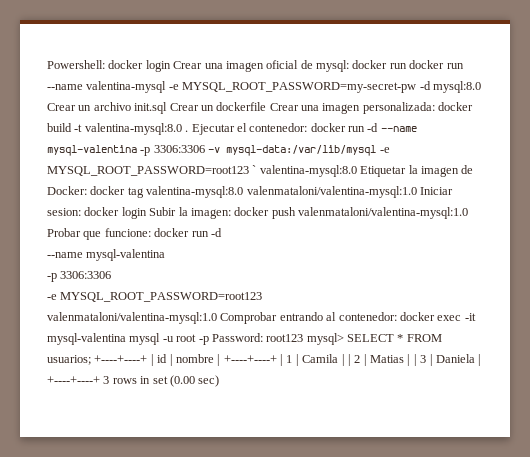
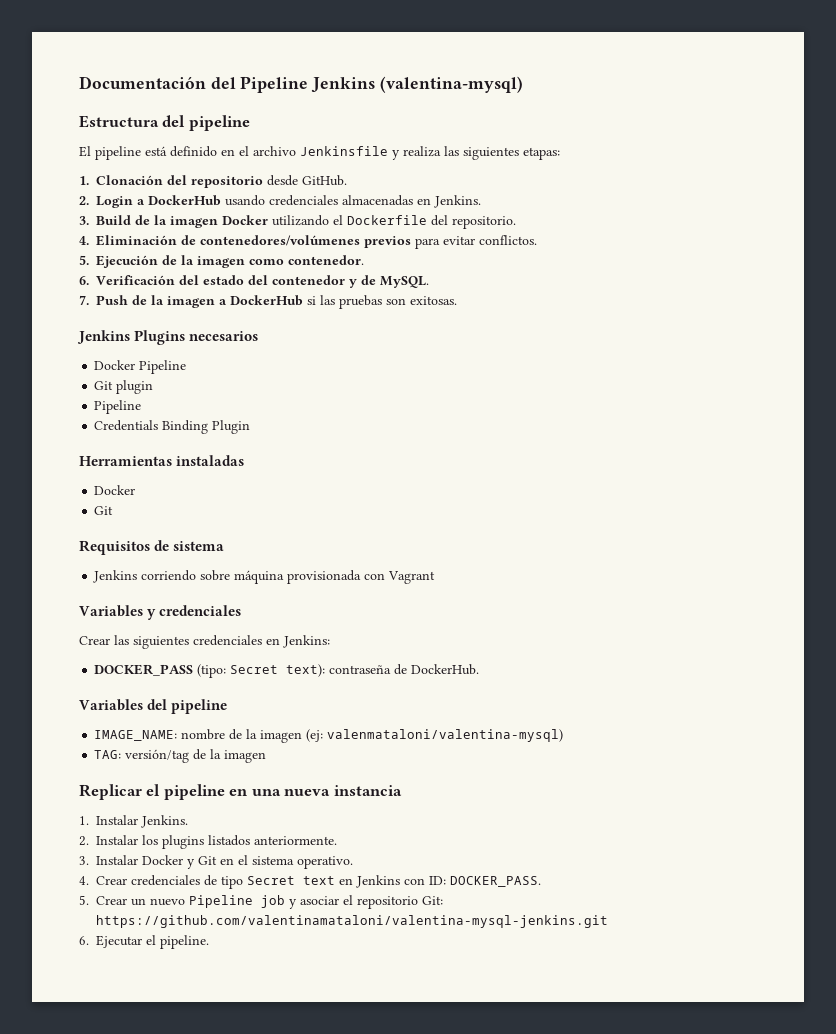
[47,60,464,72] [47,81,481,93] [47,102,474,114] [47,123,417,135] [47,145,390,156] [47,165,474,177] [47,186,453,198] [47,207,468,219] [47,228,222,240] [47,249,166,261] [47,271,112,282] [47,292,263,302] [47,312,476,324] [47,333,442,345] [47,354,482,366] [47,375,220,387] Powershell: docker login Crear una imagen oficial de mysql: docker run docker run --name valentina-mysql -e MYSQL_ROOT_PASSWORD=my-secret-pw -d mysql:8.0 Crear un archivo init.sql Crear un dockerfile Crear una imagen personalizada: docker build -t valentina-mysql:8.0 . Ejecutar el contenedor: docker run -d --name mysql-valentina -p 3306:3306 -v mysql-data:/var/lib/mysql -e MYSQL_ROOT_PASSWORD=root123 ` valentina-mysql:8.0 Etiquetar la imagen de Docker: docker tag valentina-mysql:8.0 valenmataloni/valentina-mysql:1.0 Iniciar sesion: docker login Subir la imagen: docker push valenmataloni/valentina-mysql:1.0 Probar que funcione: docker run -d // --name mysql-valentina // -p 3306:3306 // -e MYSQL_ROOT_PASSWORD=root123 // valenmataloni/valentina-mysql:1.0 Comprobar entrando al contenedor: docker exec -it mysql-valentina mysql -u root -p Password: root123 mysql> SELECT * FROM usuarios; +----+----+ | id | nombre | +----+----+ | 1 | Camila | | 2 | Matias | | 3 | Daniela | +----+----+ 3 rows in set (0.00 sec) -> [79,76,523,93] [79,115,250,131] [79,146,560,160] [79,175,347,188] [79,195,481,208] [79,215,516,229] [79,235,537,249] [79,255,364,268] [79,275,429,288] [79,295,457,309] [77,330,259,345] [94,360,187,374] [94,380,154,394] [94,400,142,414] [94,420,251,434] [79,455,245,466] [94,485,136,495] [94,506,114,515] [79,540,225,555] [93,570,436,584] [79,605,242,620] [79,635,330,649] [94,664,480,678] [79,699,228,714] [94,729,564,743] [94,749,267,763] [79,784,402,800] [79,815,188,828] [79,835,337,849] [79,855,353,869] [79,875,541,889] [79,895,443,909] [96,915,608,928] [79,935,209,949] Documentación del Pipeline Jenkins (valentina-mysql) // Estructura del pipeline // El pipeline está definido en el archivo Jenkinsfile y realiza las siguientes etapas: // 1. Clonación del repositorio desde GitHub. // 2. Login a DockerHub usando credenciales almacenadas en Jenkins. // 3. Build de la imagen Docker utilizando el Dockerfile del repositorio. // 4. Eliminación de contenedores/volúmenes previos para evitar conflictos. // 5. Ejecución de la imagen como contenedor. // 6. Verificación del estado del contenedor y de MySQL. // 7. Push de la imagen a DockerHub si las pruebas son exitosas. // Jenkins Plugins necesarios // Docker Pipeline // Git plugin // Pipeline // Credentials Binding Plugin // Herramientas instaladas // Docker // Git // Requisitos de sistema // Jenkins corriendo sobre máquina provisionada con Vagrant // Variables y credenciales // Crear las siguientes credenciales en Jenkins: // DOCKER_PASS (tipo: Secret text): contraseña de DockerHub. // Variables del pipeline // IMAGE_NAME: nombre de la imagen (ej: valenmataloni/valentina-mysql) // TAG: versión/tag de la imagen // Replicar el pipeline en una nueva instancia // 1. Instalar Jenkins. // 2. Instalar los plugins listados anteriormente. // 3. Instalar Docker y Git en el sistema operativo. // 4. Crear credenciales de tipo Secret text en Jenkins con ID: DOCKER_PASS. // 5. Crear un nuevo Pipeline job y asociar el repositorio Git: https://github.com/valentinamataloni/valentina-mysql-jenkins.git // 6. Ejecutar el pipeline.

